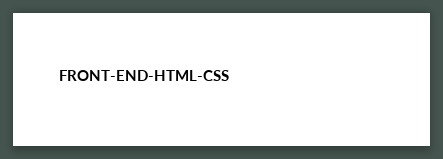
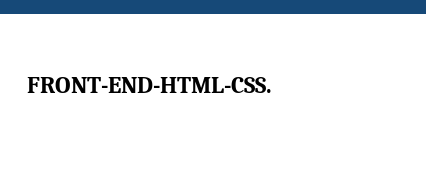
[59,70,229,81] FRONT-END-HTML-CSS -> [27,77,272,93] FRONT-END-HTML-CSS.

